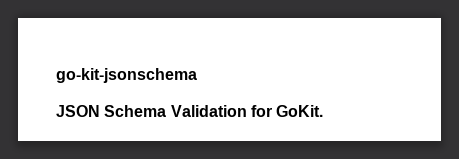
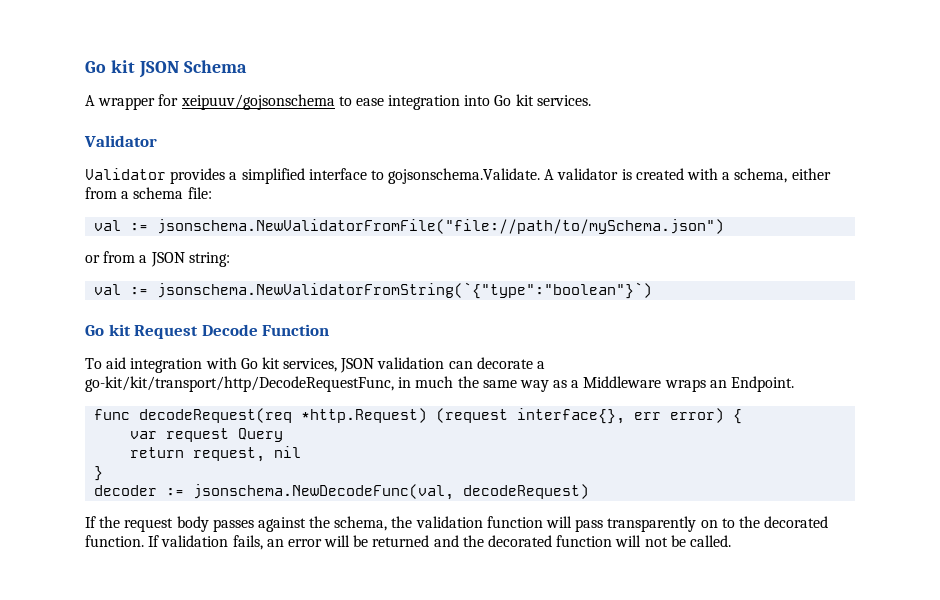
[56,68,197,83] go-kit-jsonschema // -> [85,60,135,73] Go kit
[170,105,324,117] Validation for GoKit. -> [85,94,591,110] [84,135,157,147] [85,168,831,184] [85,187,212,199] [94,219,725,234] [85,251,230,267] [94,282,653,299] [85,324,330,339] [85,357,546,373] [85,376,795,392] [94,408,743,424] [130,428,284,442] [130,446,302,462] [94,466,104,481] [94,484,590,500] [85,516,829,532] [85,535,731,550] // A wrapper for xeipuuv/gojsonschema to ease integration into Go kit services. // Validator // Validator provides a simplified interface to gojsonschema.Validate. A validator is created with a schema, either from a schema file: // val := jsonschema.NewValidatorFromFile("file://path/to/mySchema.json") // or from a JSON string: // val := jsonschema.NewValidatorFromString(`{"type":"boolean"}`) // Go kit Request Decode Function // To aid integration with Go kit services, JSON validation can decorate a go-kit/kit/transport/http/DecodeRequestFunc, in much the same way as a Middleware wraps an Endpoint. // func decodeRequest(req *http.Request) (request interface{}, err error) { // var request Query // return request, nil // } // decoder := jsonschema.NewDecodeFunc(val, decodeRequest) // If the request body passes against the schema, the validation function will pass transparently on to the decorated function. If validation fails, an error will be returned and the decorated function will not be called.

